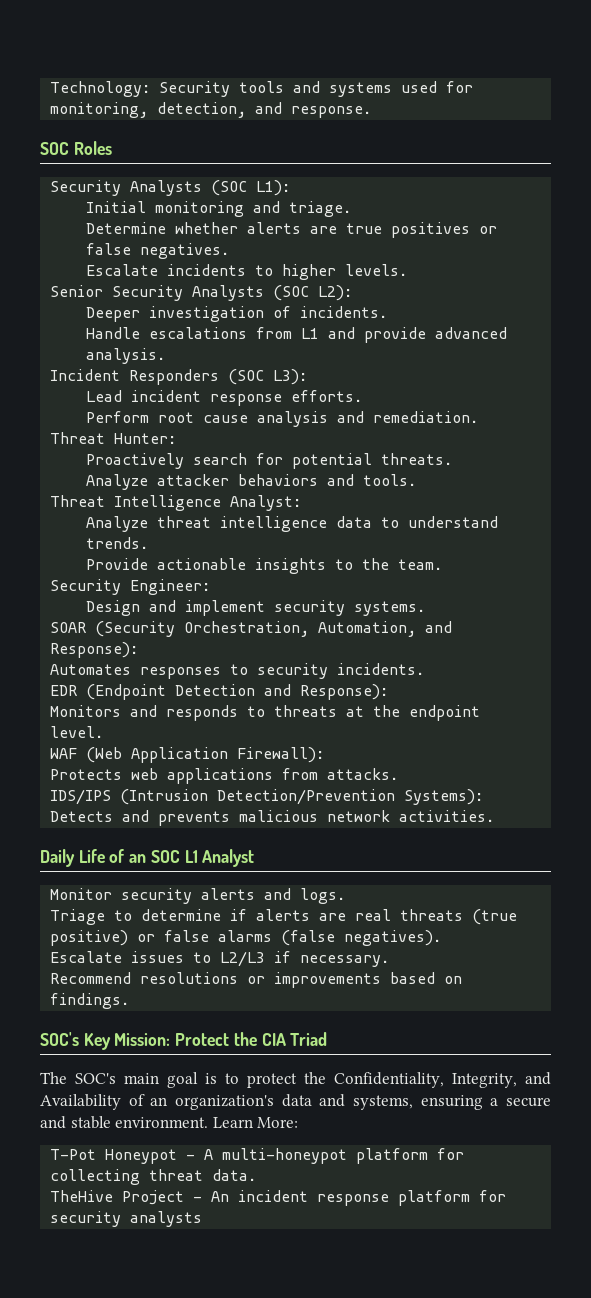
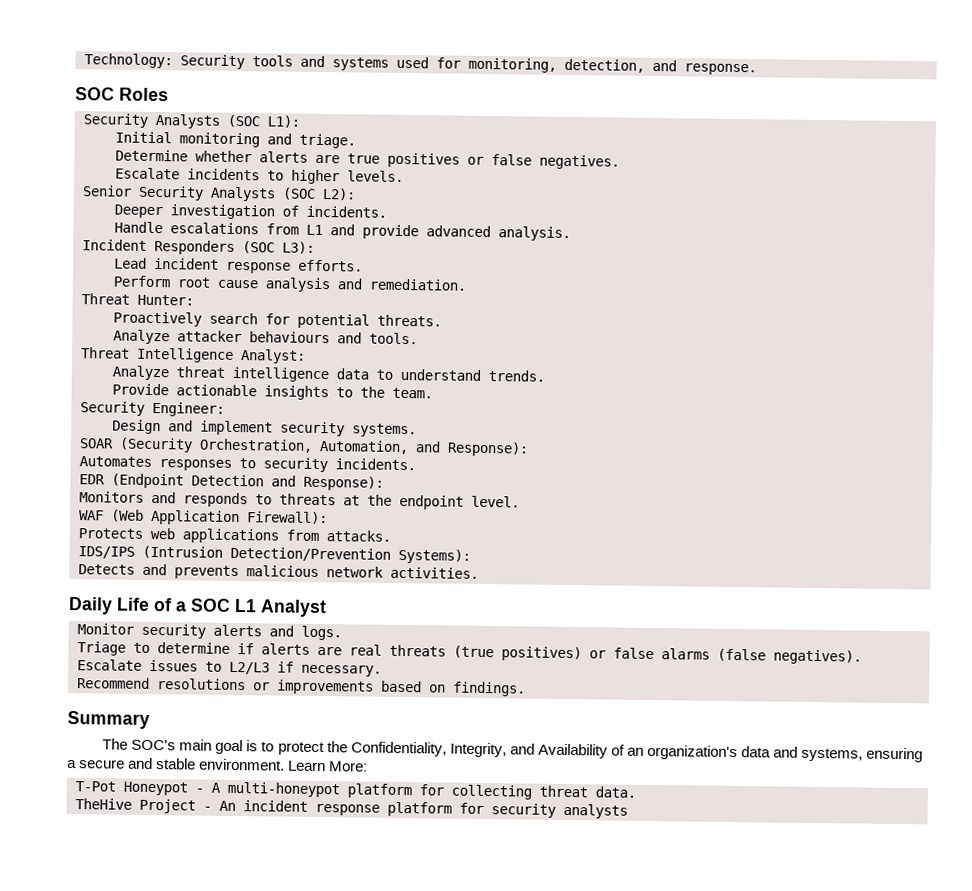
[238,474,319,486] behaviors -> [249,331,330,344] behaviours
[129,854,147,863] an -> [175,601,187,612] a
[50,930,129,946] positive) -> [501,646,582,662] positives)
[40,1032,328,1050] SOC's Key Mission: Protect the CIA Triad -> [67,710,150,729] Summary

